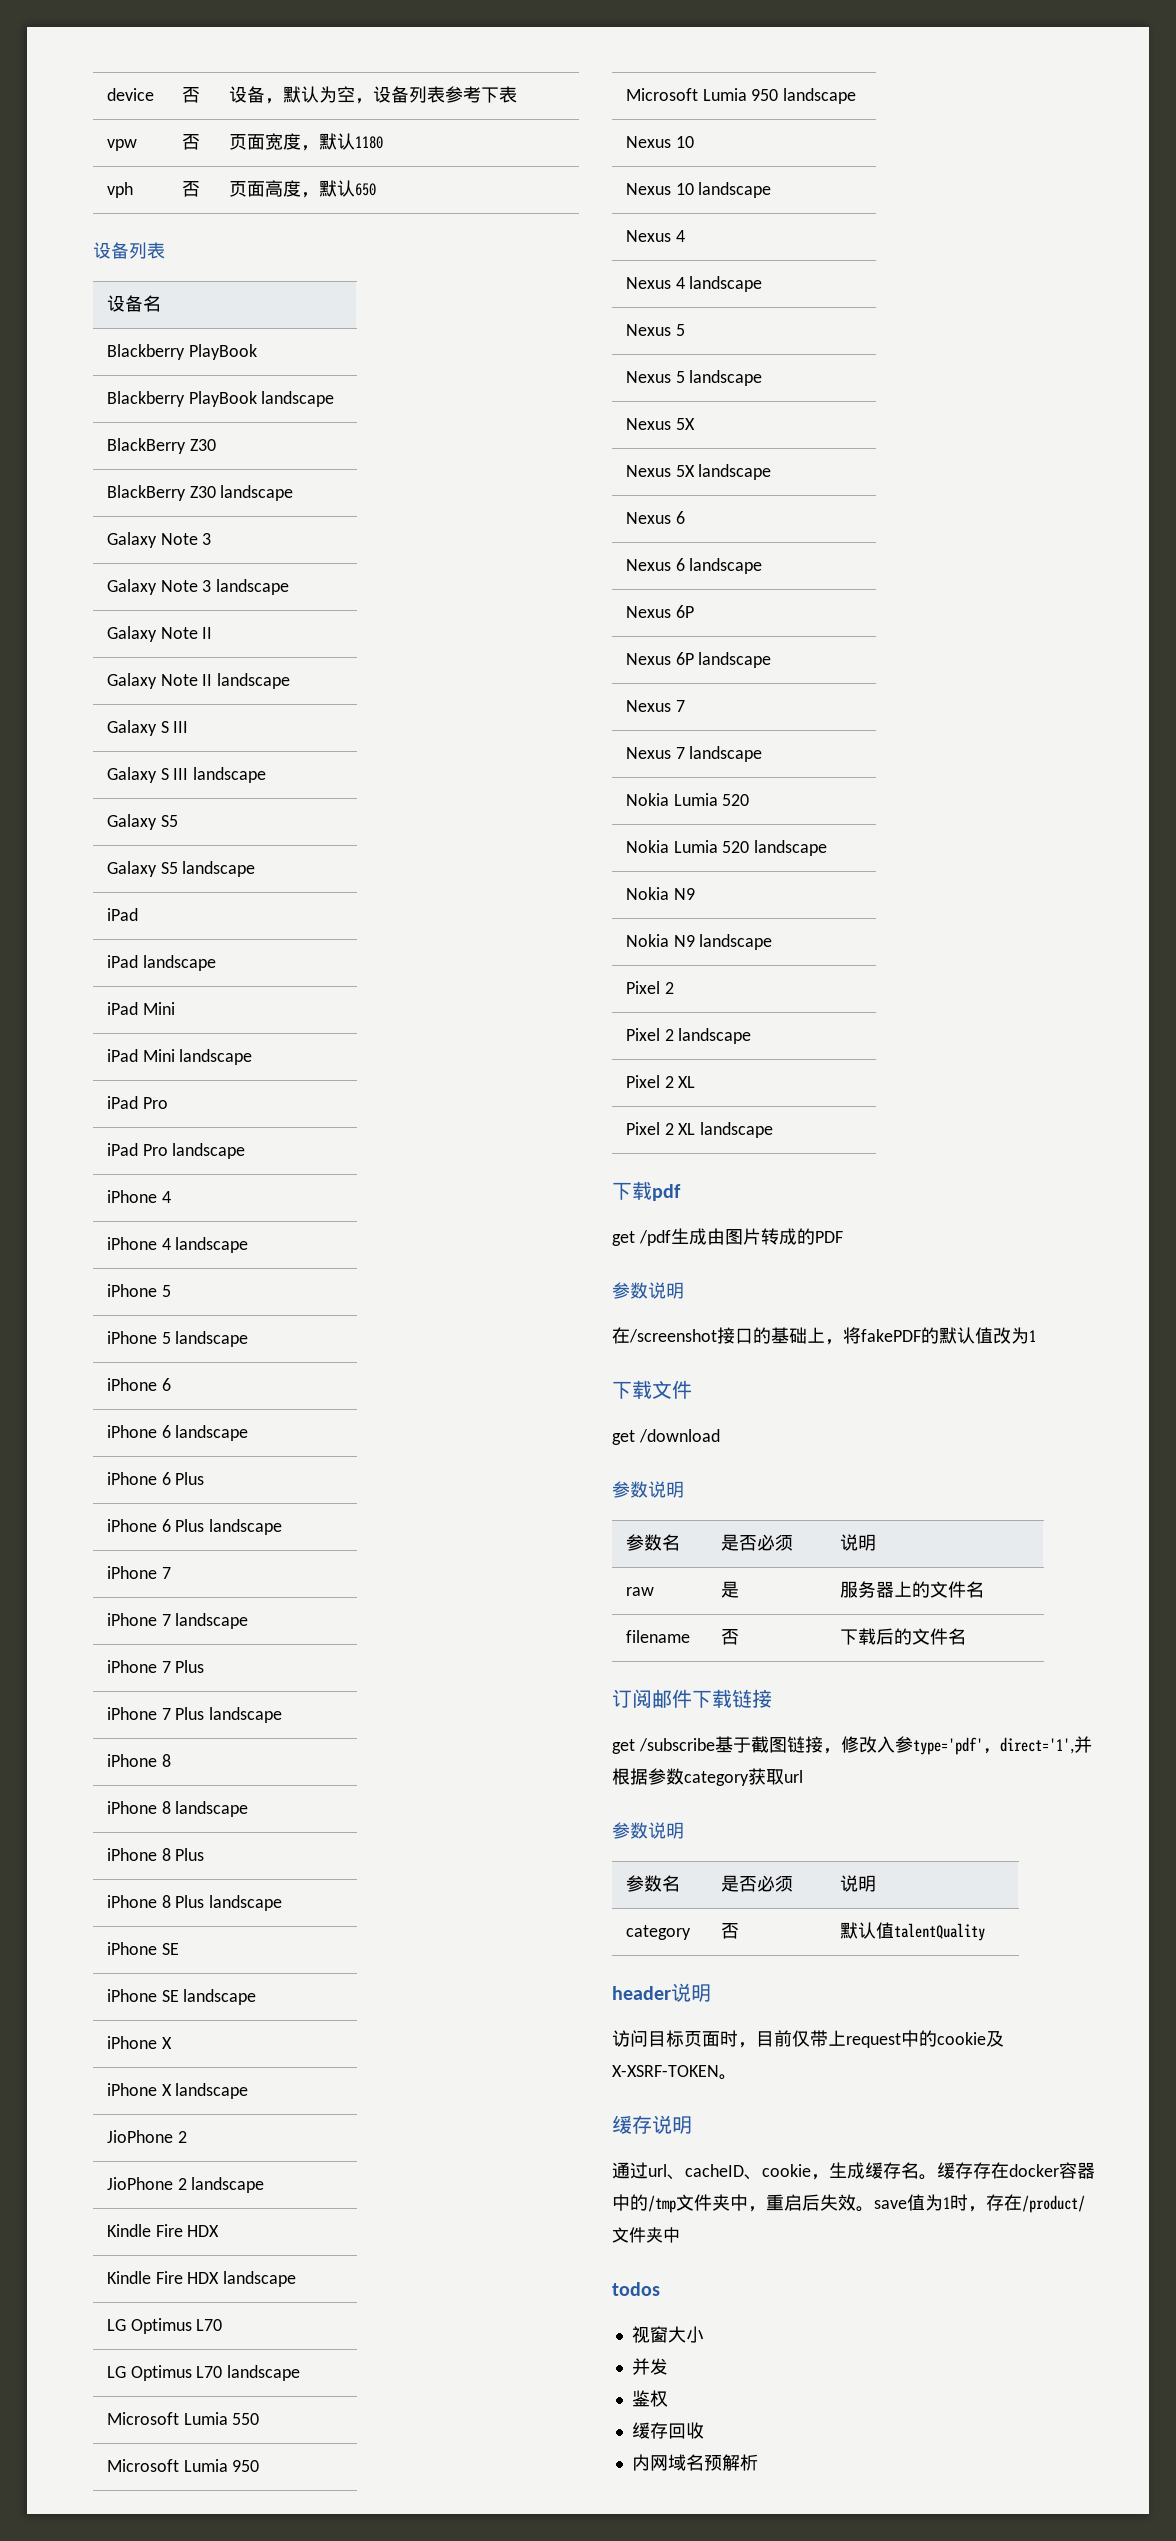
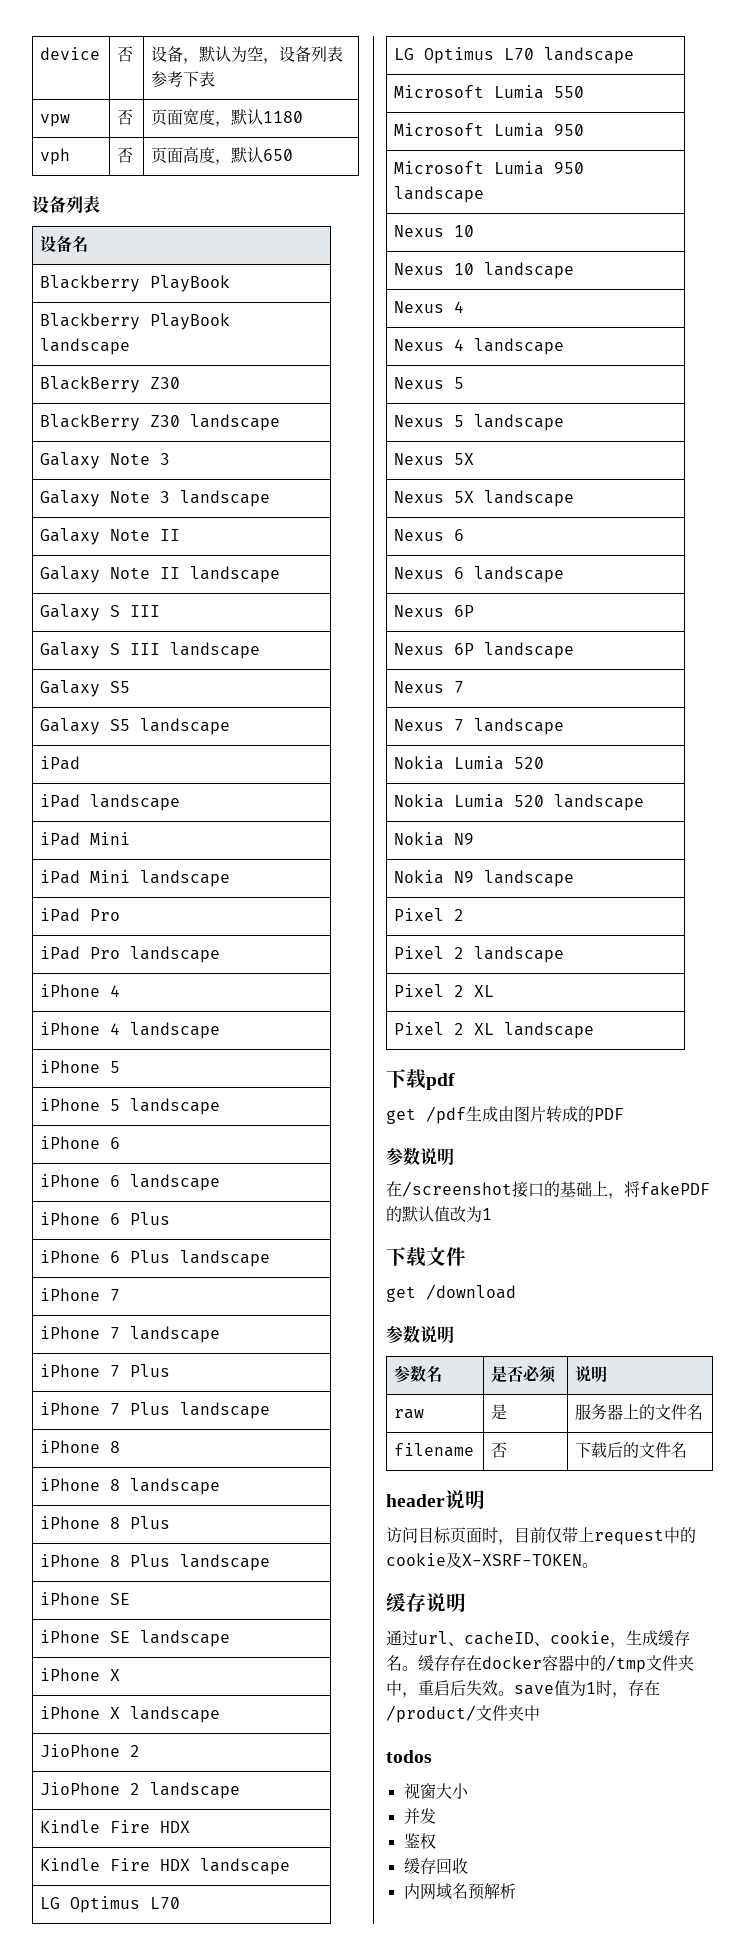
[612,1689,772,1708] [612,1736,1092,1755] [612,1768,803,1786] [612,1822,684,1839] [625,1875,680,1892] [720,1875,793,1892] [839,1875,876,1892] [625,1925,691,1940] [720,1923,739,1939] [839,1922,985,1941] // 订阅邮件下载链接 // get /subscribe基于截图链接，修改入参type='pdf'，direct='1',并根据参数category获取url // 参数说明 // 参数名 | 是否必须 | 说明 // category | 否 | 默认值talentQuality -> (688, 1450) none

